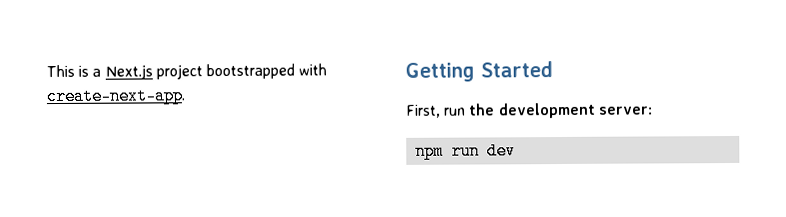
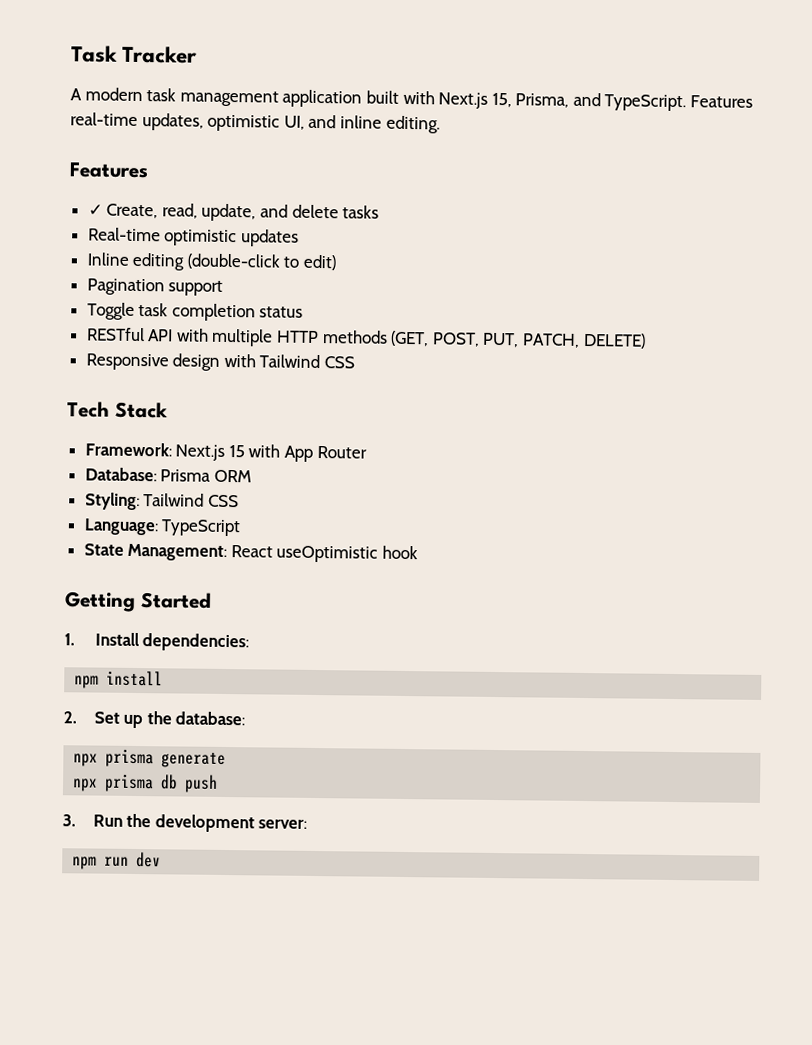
[46,63,328,80] [46,87,185,106] [405,61,553,82] [405,104,467,118] This is a Next.js project bootstrapped with create-next-app. // Getting Started // First, run -> [71,45,198,64] [70,87,754,112] [70,112,440,134] [69,162,148,179] [87,203,380,222] [87,227,299,247] [86,252,337,271] [86,278,224,296] [86,302,304,322] [86,327,646,349] [85,353,356,371] [67,401,168,419] [84,442,367,462] [84,467,252,483] [84,492,239,511] [83,518,242,537] [83,543,419,563] [64,591,212,612] [64,632,250,652] [74,670,164,689] [63,711,246,729] [73,748,227,769] [72,773,219,793] [62,814,123,827] Task Tracker // A modern task management application built with Next.js 15, Prisma, and TypeScript. Features real-time updates, optimistic UI, and inline editing. // Features // ✓ Create, read, update, and delete tasks // Real-time optimistic updates // Inline editing (double-click to edit) // Pagination support // Toggle task completion status // RESTful API with multiple HTTP methods (GET, POST, PUT, PATCH, DELETE) // Responsive design with Tailwind CSS // Tech Stack // Framework: Next.js 15 with App Router // Database: Prisma ORM // Styling: Tailwind CSS // Language: TypeScript // State Management: React useOptimistic hook // Getting Started // 1. Install dependencies: // npm install // 2. Set up the database: // npx prisma generate // npx prisma db push // 3. Run

